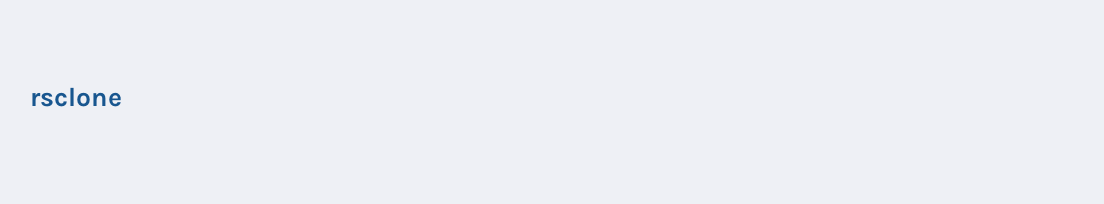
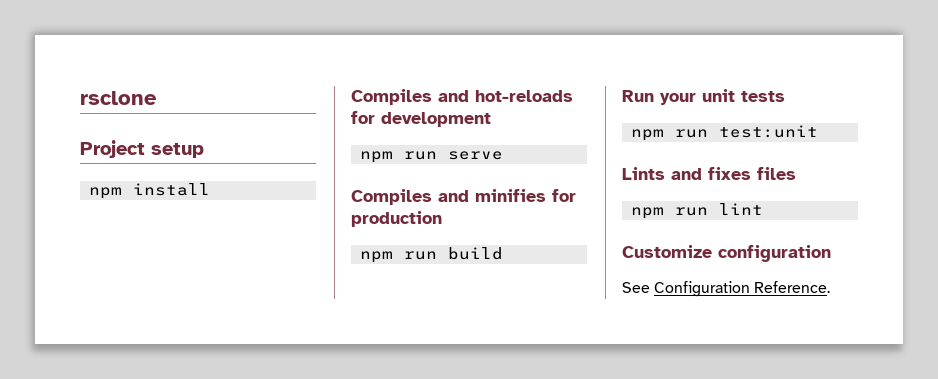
(122, 97) none -> [80,140,204,158] [89,183,211,199] [351,89,573,105] [351,111,491,127] [360,151,504,163] [351,189,576,205] [351,211,442,227] [360,247,504,263] [622,89,785,105] [631,125,819,141] [622,167,796,180] [631,203,764,219] [622,245,831,262] [622,281,831,297] // Project setup // npm install // Compiles and hot-reloads for development // npm run serve // Compiles and minifies for production // npm run build // Run your unit tests // npm run test:unit // Lints and fixes files // npm run lint // Customize configuration // See Configuration Reference.

